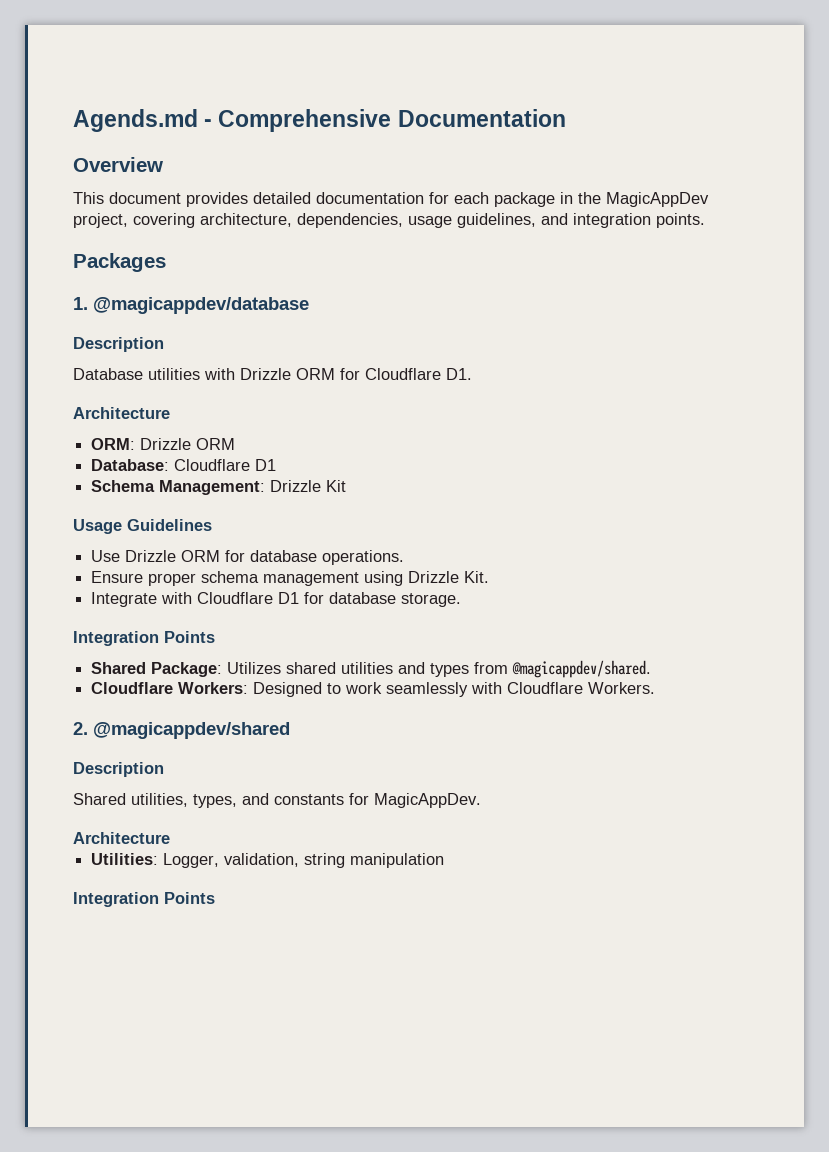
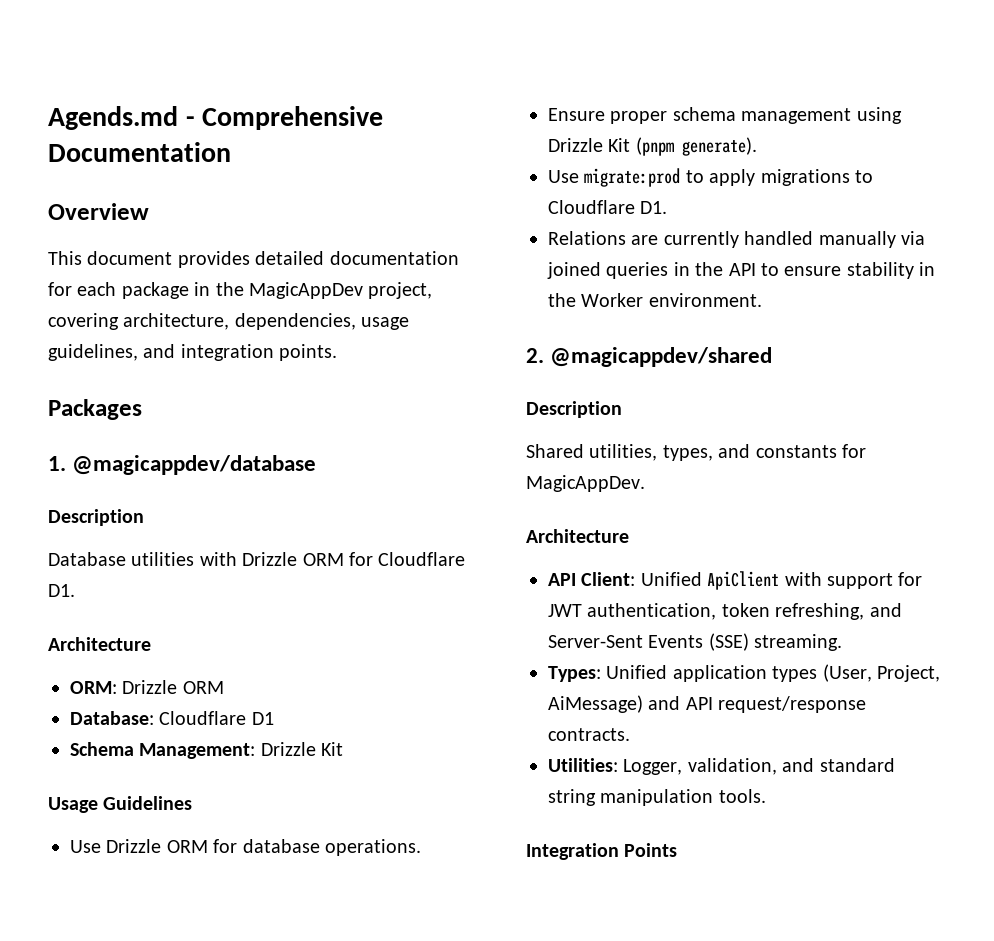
[464,571,490,583] [91,592,462,607] [73,631,215,646] [91,660,652,678] [91,682,656,697] Kit. // Integrate with Cloudflare D1 for database storage. // Integration Points // Shared Package: Utilizes shared utilities and types from @magicappdev/shared. // Cloudflare Workers: Designed to work seamlessly with Cloudflare Workers. -> [608,137,757,156] [548,168,873,187] [548,200,668,214] [548,231,925,248] [547,262,936,279] [548,293,762,307] Kit (pnpm generate). // Use migrate:prod to apply migrations to Cloudflare D1. // Relations are currently handled manually via joined queries in the API to ensure stability in the Worker environment.
(170, 838) none -> [548,571,923,590] [548,603,902,620] [548,633,843,651] [548,664,940,682] [548,695,867,713] [548,728,630,741] // API Client: Unified ApiClient with support for JWT authentication, token refreshing, and Server-Sent Events (SSE) streaming. // Types: Unified application types (User, Project, AiMessage) and API request/response contracts.
(300, 860) none -> [782,758,895,772] and standard
(445, 860) none -> [718,789,766,803] tools.

